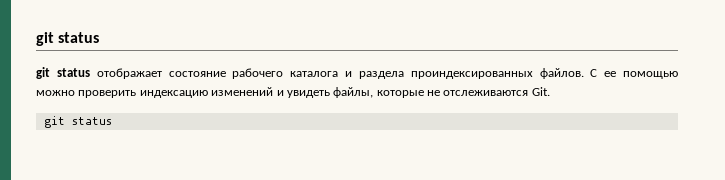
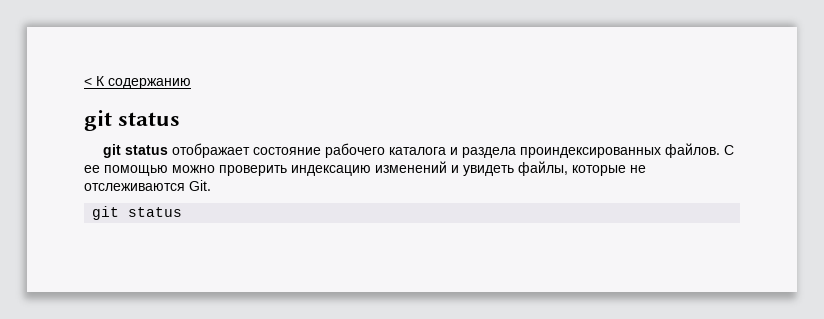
(36, 39) none -> [84,76,191,89] < К содержанию //

